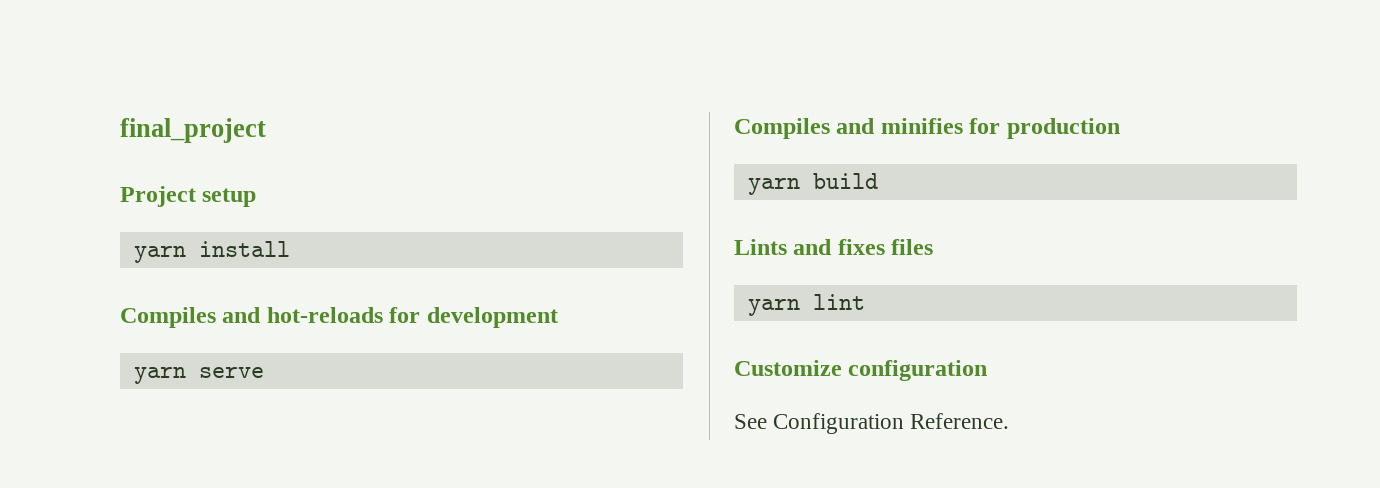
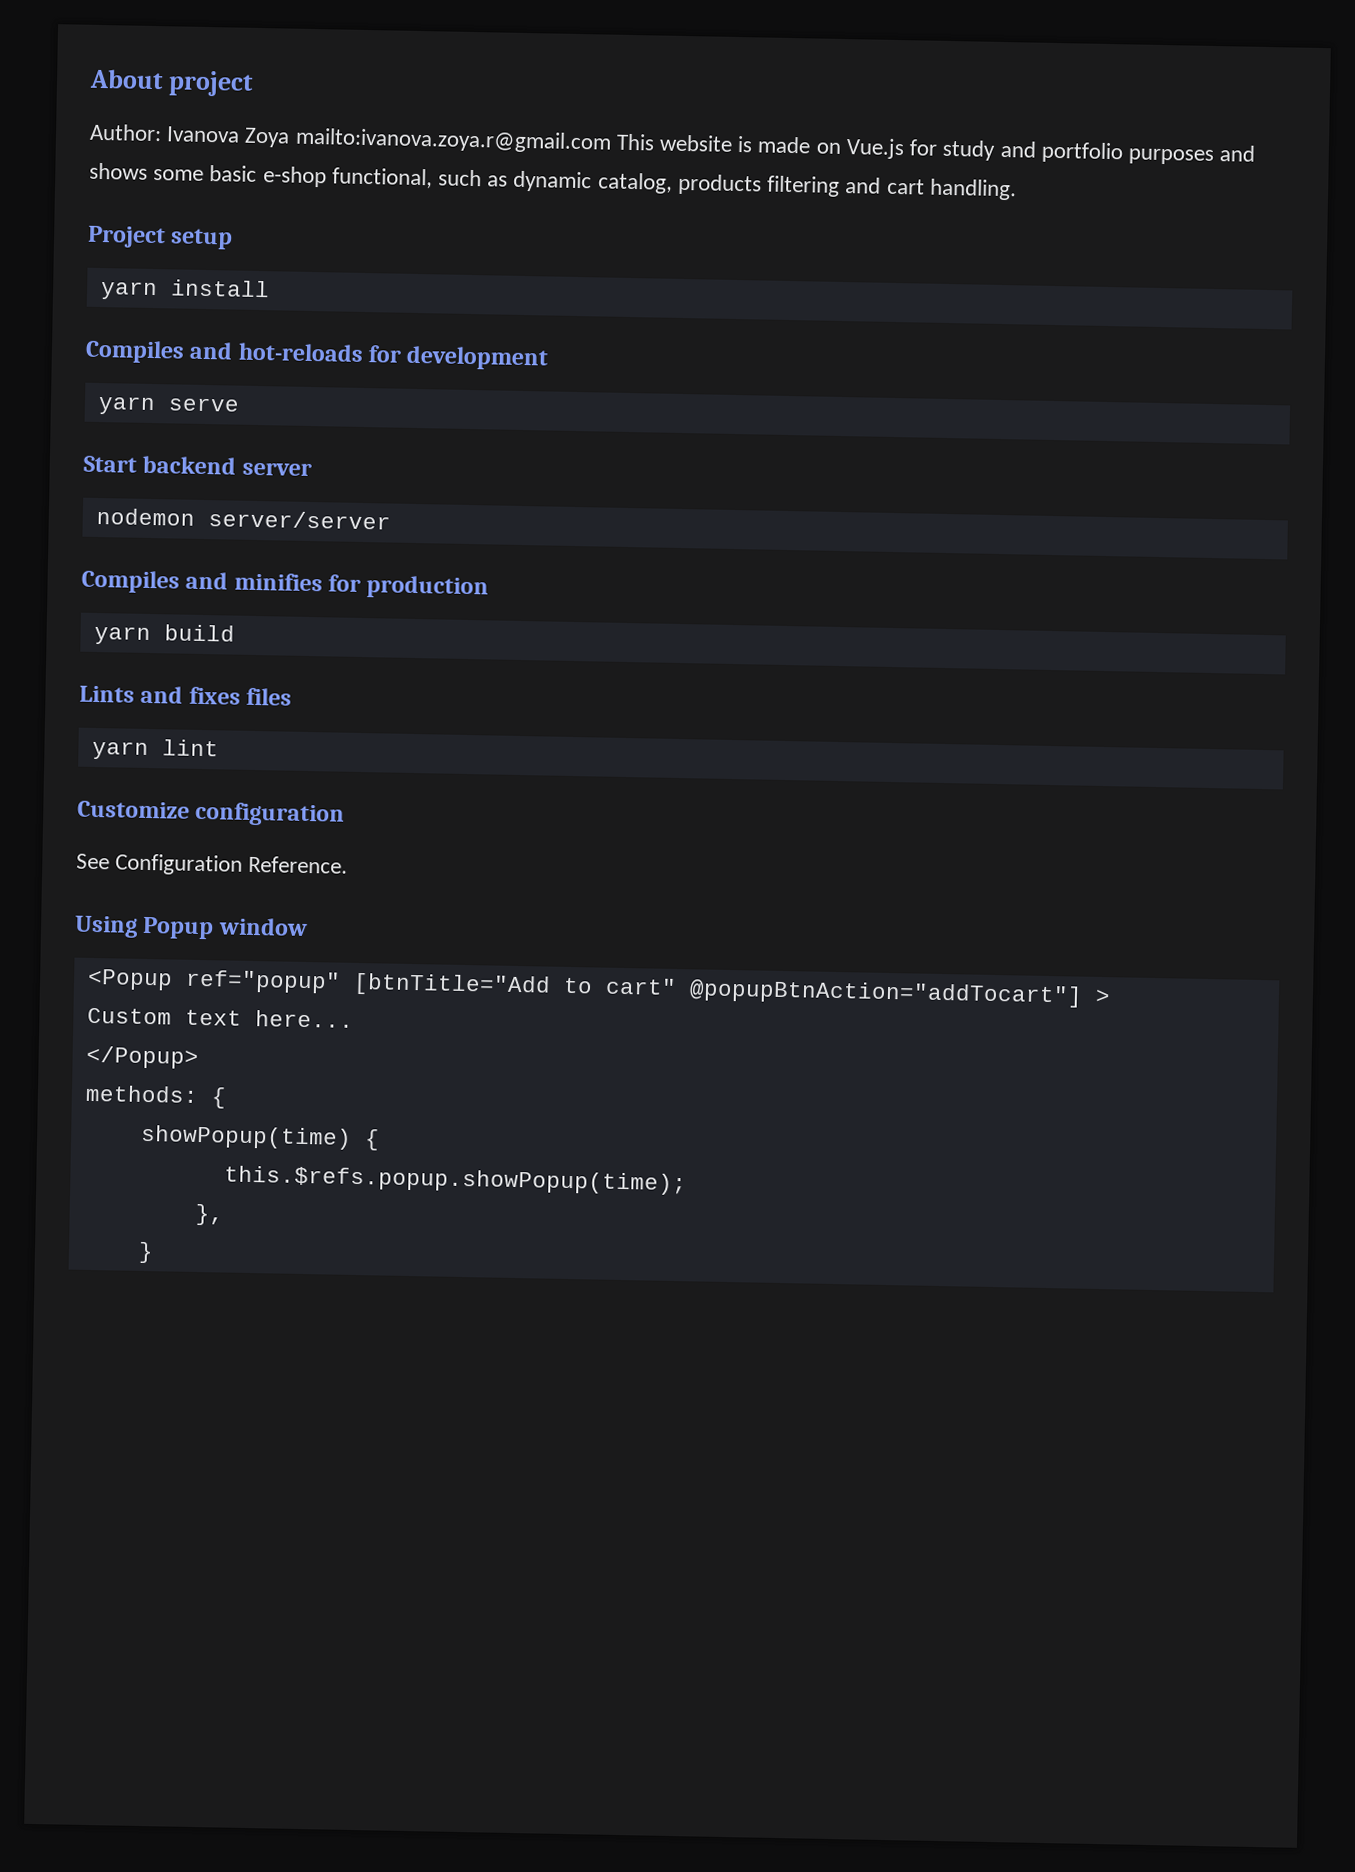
[120,118,266,143] final_project -> [89,68,254,97] [89,123,1256,165] [89,162,1017,201] About project // Author: Ivanova Zoya mailto:ivanova.zoya.r@gmail.com This website is made on Vue.js for study and portfolio purposes and shows some basic e-shop functional, such as dynamic catalog, products filtering and cart handling.
(264, 372) none -> [83,455,312,477] [95,507,391,530] // Start backend server // nodemon server/server
(1010, 421) none -> [74,915,308,940] [86,968,1111,1008] [86,1007,354,1028] [85,1045,199,1069] [84,1084,227,1109] [139,1124,380,1151] [223,1165,687,1196] [194,1203,224,1226] [137,1241,154,1264] // Using Popup window // <Popup ref="popup" [btnTitle="Add to cart" @popupBtnAction="addTocart"] > // Custom text here... // </Popup> // methods: { // showPopup(time) { // this.$refs.popup.showPopup(time); // }, // }

